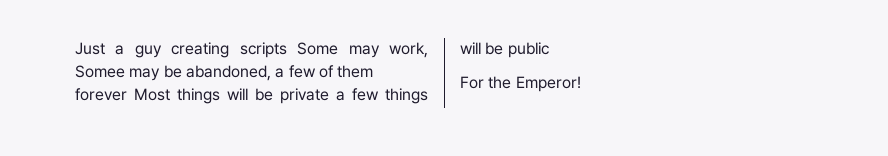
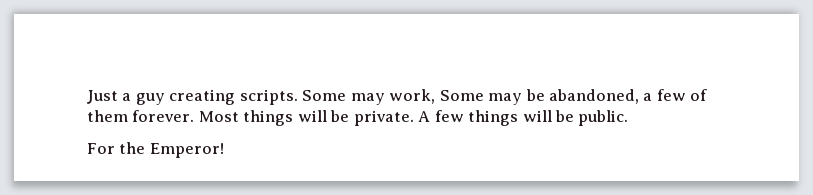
[239,42,287,58] scripts -> [239,89,298,105] scripts.
[75,65,125,78] Somee -> [439,90,484,101] Some
[75,88,127,101] forever -> [132,110,195,122] forever.
[280,88,345,104] private a -> [353,110,431,126] private. A
[507,42,549,58] public -> [578,110,629,126] public.

